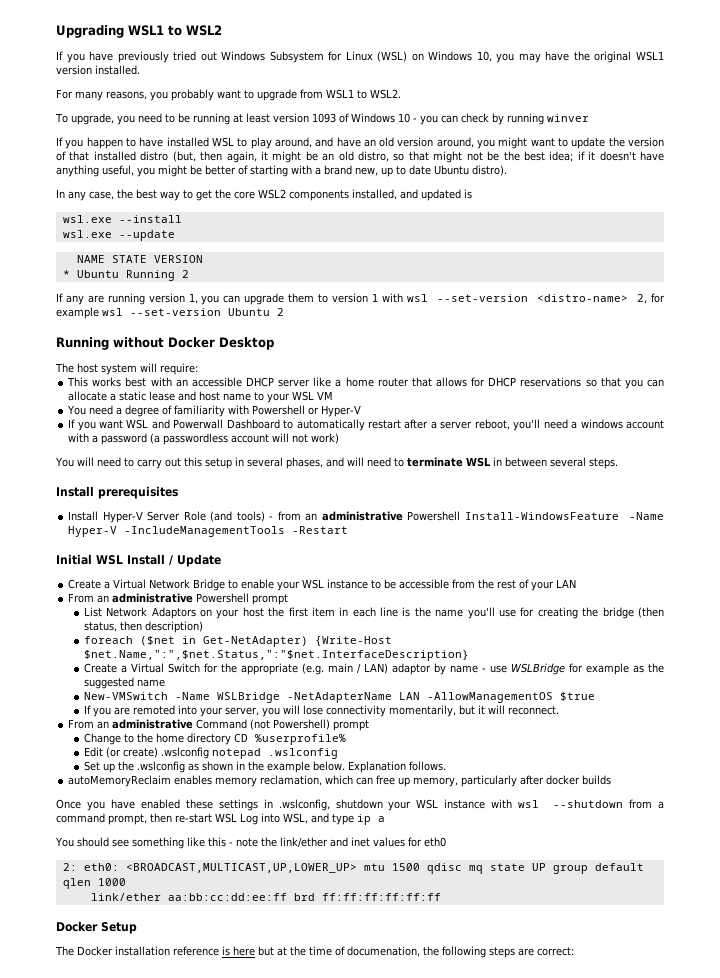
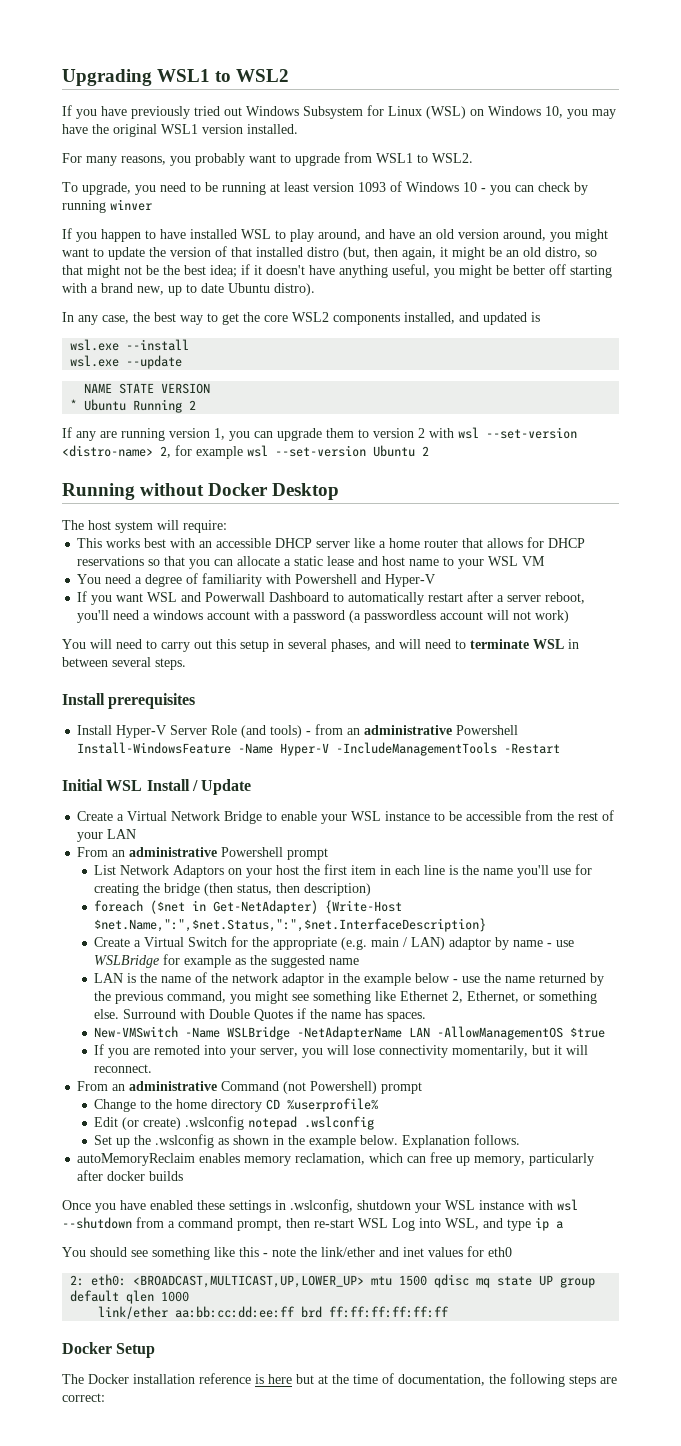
[238,165,248,175] of -> [549,264,566,275] off
[371,293,378,302] 1 -> [418,428,425,438] 2
[308,407,320,415] or -> [361,574,382,584] and
[83,650,469,661] $net.Name,":",$net.Status,":"$net.InterfaceDescription} -> [94,918,487,932] $net.Name,":",$net.Status,":",$net.InterfaceDescription}
(165, 683) none -> [94,972,605,986] [94,991,598,1004] [94,1008,427,1022] // LAN is the name of the network adaptor in the example below - use the name returned by the previous command, you might see something like Ethernet 2, Ethernet, or something else. Surround with Double Quotes if the name has spaces.
[347,946,420,957] documenation, -> [398,1374,485,1386] documentation,

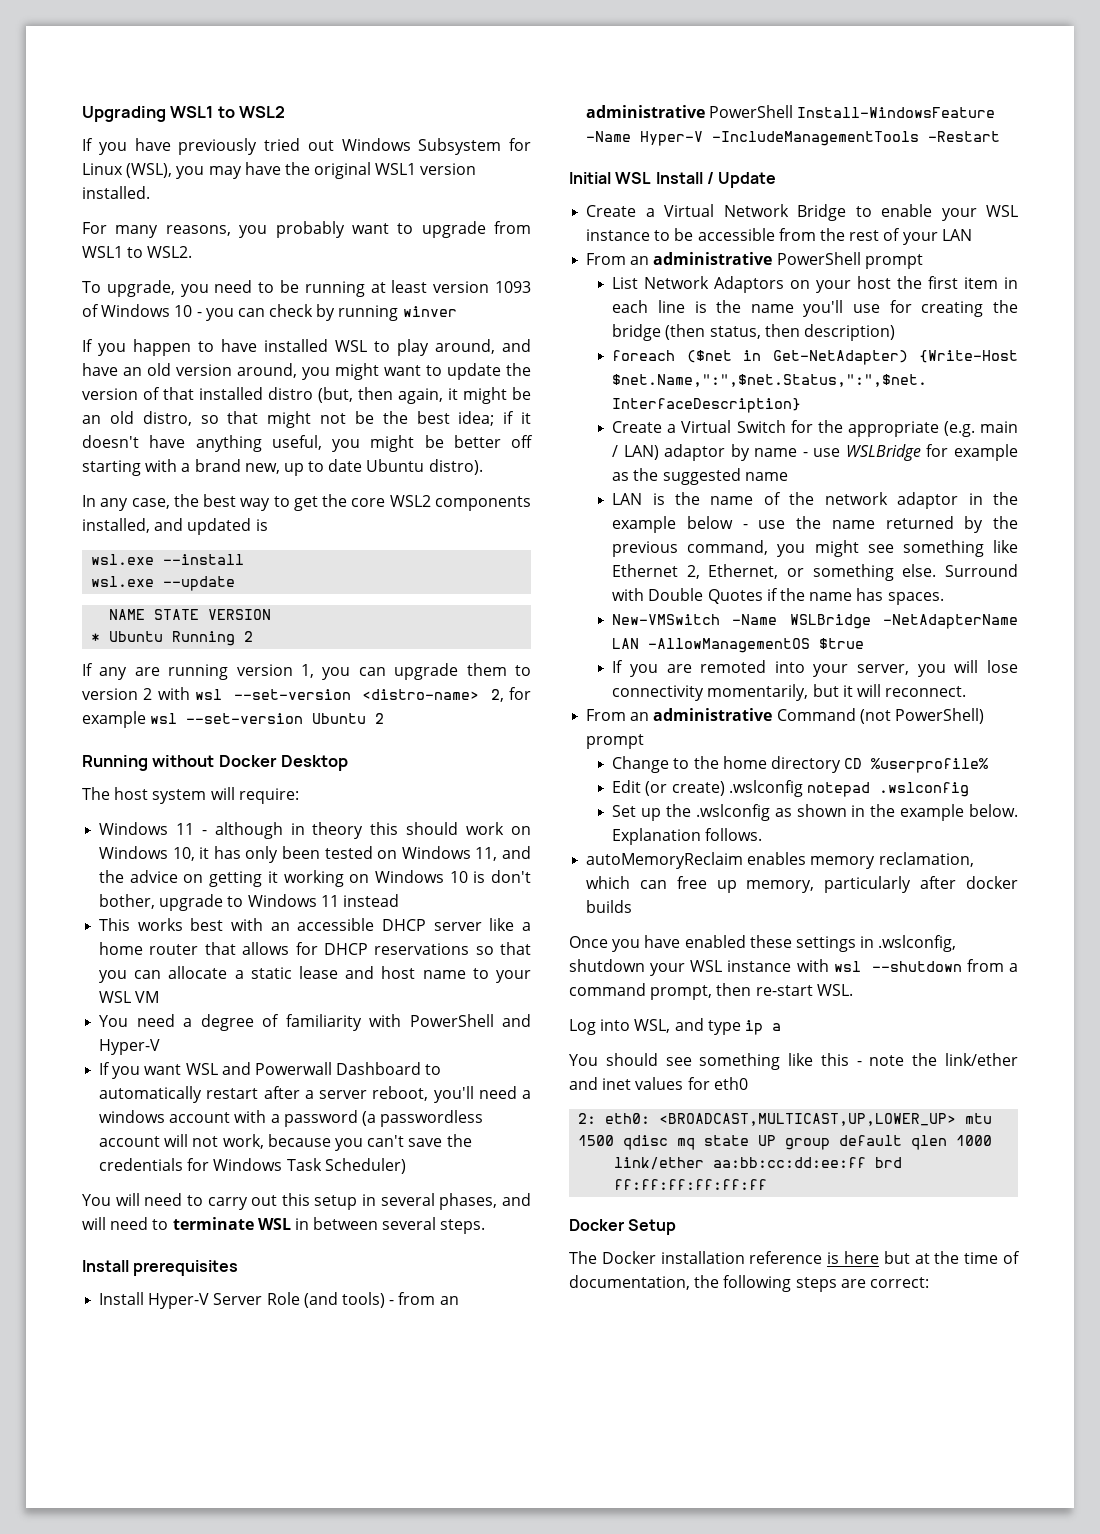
[426,106,563,119] (WSL) on Windows 10, -> [126,163,173,178] (WSL),
(227, 526) none -> [99,822,531,839] [99,846,531,863] [99,870,531,887] [99,894,399,911] // Windows 11 - although in theory this should work on Windows 10, it has only been tested on Windows 11, and the advice on getting it working on Windows 10 is don't bother, upgrade to Windows 11 instead
[295,574,358,584] Powershell -> [409,1014,494,1027] PowerShell
[535,610,570,623] work) -> [222,1134,472,1151] [99,1158,406,1174] work, because you can't save the credentials for Windows Task Scheduler)
[456,725,519,735] Powershell -> [709,105,794,118] PowerShell
[221,847,284,857] Powershell -> [776,252,861,265] PowerShell
[310,1081,378,1094] Powershell) -> [894,708,984,724] PowerShell)
[358,1218,388,1228] WSL -> [816,984,853,996] WSL. //

